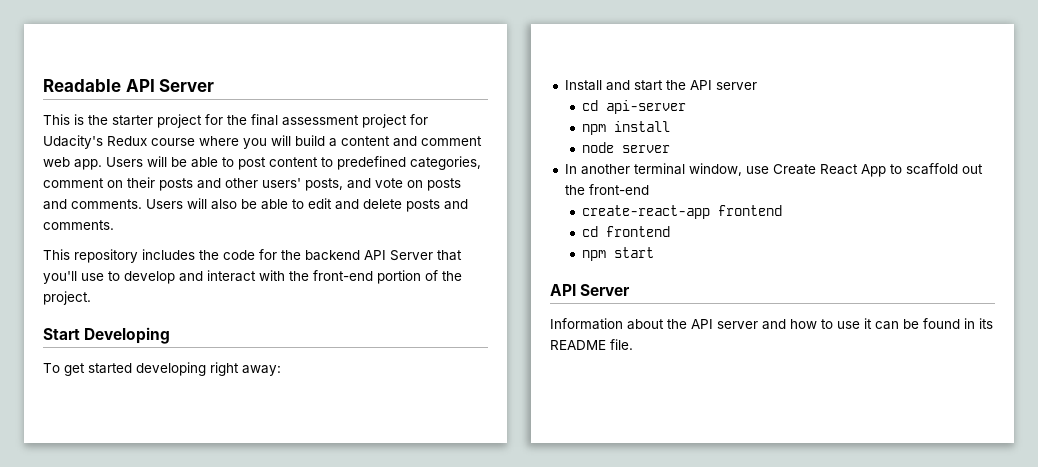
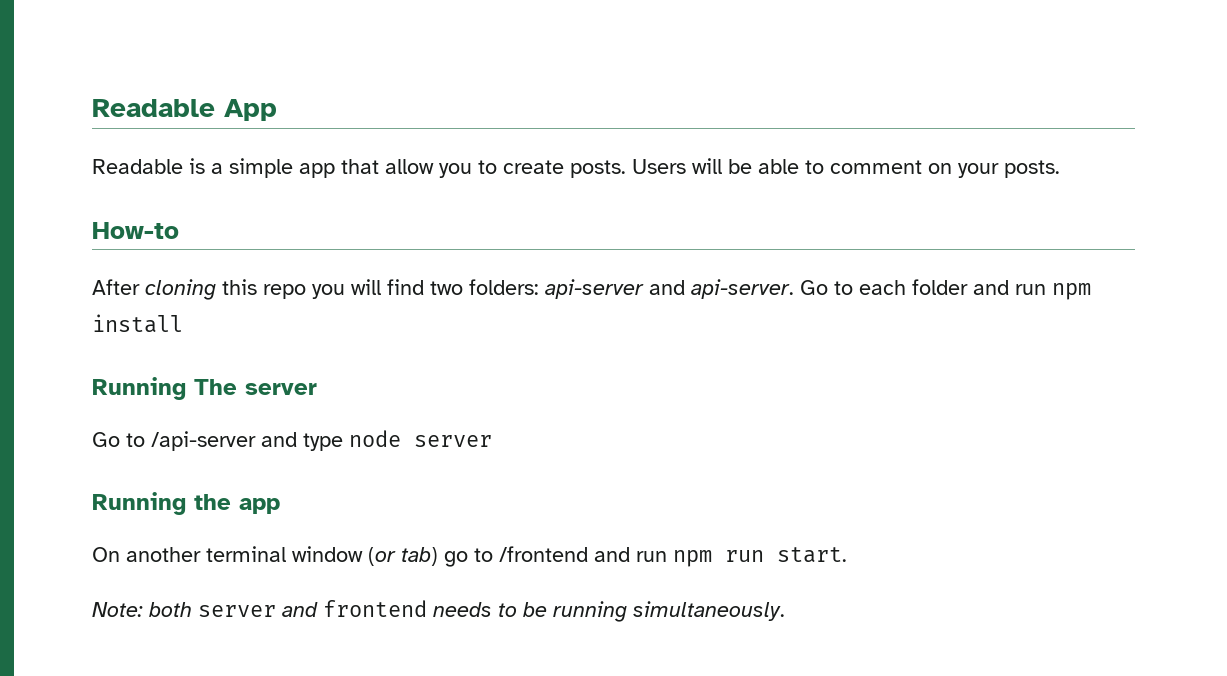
[43,79,215,92] [43,114,428,128] [43,135,482,149] [43,157,102,170] Readable API Server // This is the starter project for the final assessment project for Udacity's Redux course where you will build a content and comment web app. -> [92,99,277,121] [92,158,626,178] Readable App // Readable is a simple app that allow you to create posts.
[238,156,481,170] [43,177,461,191] [43,198,468,212] [43,220,114,230] [43,249,462,263] [43,270,462,284] [43,291,91,305] [43,327,171,344] [43,362,281,376] [564,80,757,91] [581,100,686,114] [581,121,670,135] [581,142,670,153] [564,163,983,177] [564,184,649,195] [581,205,782,219] [581,226,670,237] [581,247,654,261] [550,284,631,296] [550,318,993,330] [550,339,633,350] post content to predefined categories, comment on their posts and other users' posts, and vote on posts and comments. Users will also be able to edit and delete posts and comments. // This repository includes the code for the backend API Server that you'll use to develop and interact with the front-end portion of the project. // Start Developing // To get started developing right away: // Install and start the API server // cd api-server // npm install // node server // In another terminal window, use Create React App to scaffold out the front-end // create-react-app frontend // cd frontend // npm start // API Server // Information about the API server and how to use it can be found in its README file. -> [830,160,1060,178] [92,222,179,239] [92,279,1091,300] [92,314,183,333] [92,377,317,400] [92,430,492,451] [92,492,280,515] [92,546,847,567] [92,600,785,622] comment on your posts. // How-to // After cloning this repo you will find two folders: api-server and api-server. Go to each folder and run npm install // Running The server // Go to /api-server and type node server // Running the app // On another terminal window (or tab) go to /frontend and run npm run start. // Note: both server and frontend needs to be running simultaneously.

